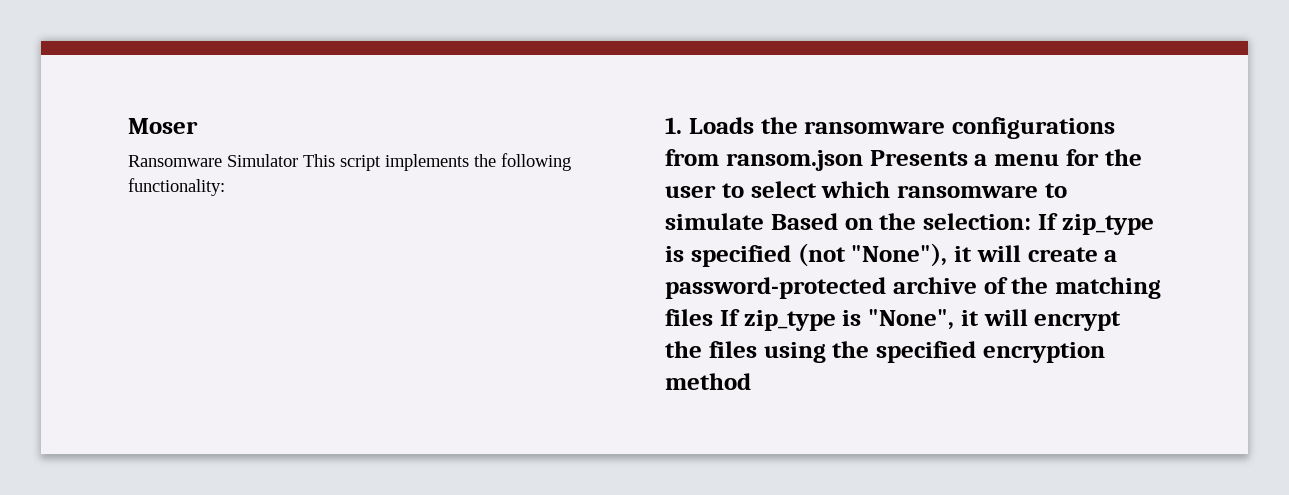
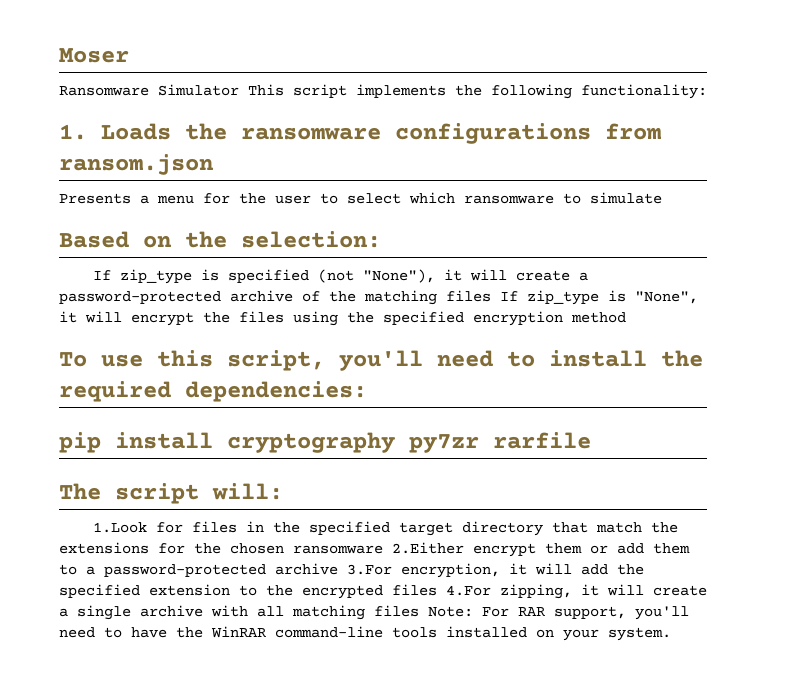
(863, 160) none -> (214, 164) //
(764, 221) none -> (662, 198) //
(1031, 221) none -> (381, 239) //
(751, 381) none -> [59,350,703,371] [59,381,367,402] [59,432,591,453] [59,483,283,504] [93,521,679,536] [59,542,690,557] [59,563,644,578] [59,584,707,599] [59,605,689,620] [59,626,671,641] // To use this script, you'll need to install the required dependencies: // pip install cryptography py7zr rarfile // The script will: // 1.Look for files in the specified target directory that match the extensions for the chosen ransomware 2.Either encrypt them or add them to a password-protected archive 3.For encryption, it will add the specified extension to the encrypted files 4.For zipping, it will create a single archive with all matching files Note: For RAR support, you'll need to have the WinRAR command-line tools installed on your system.

